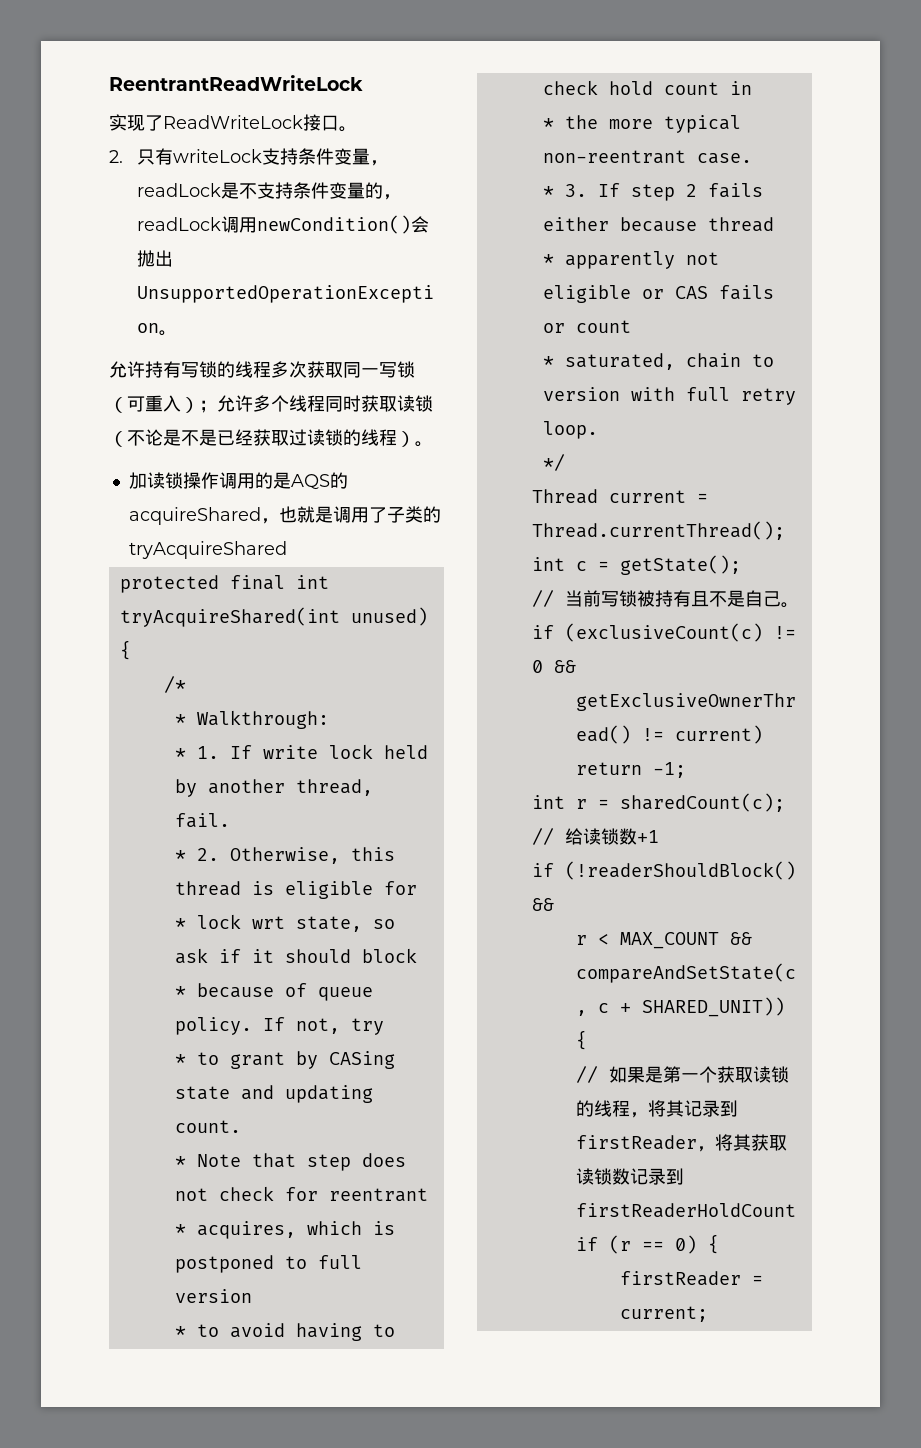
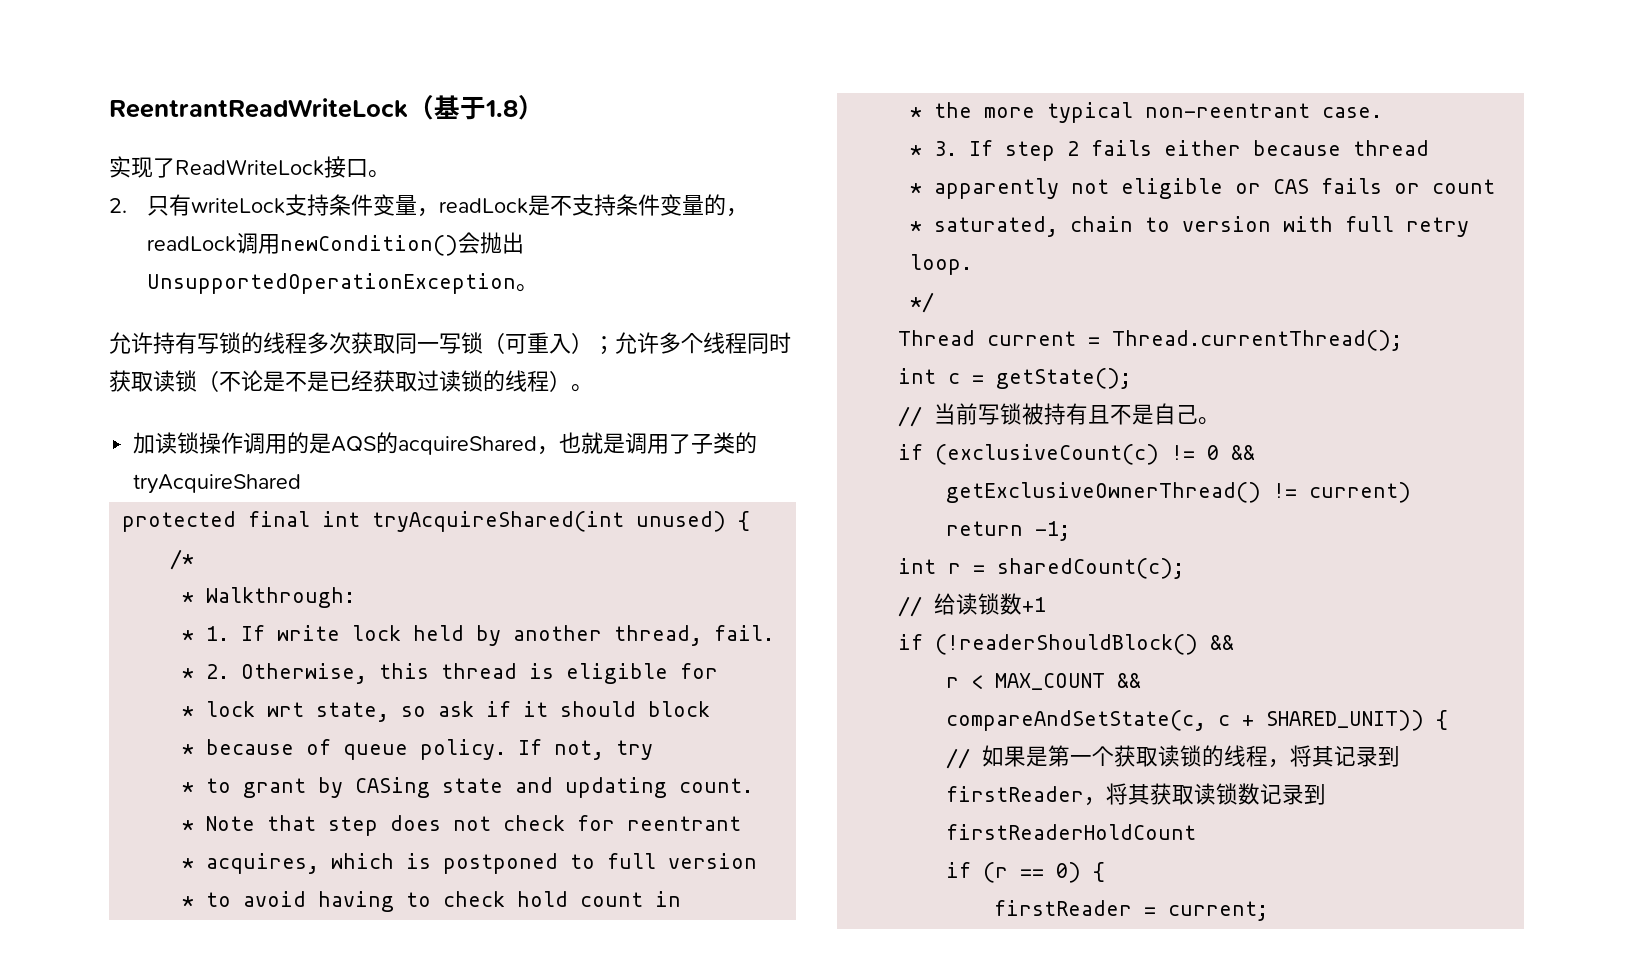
(363, 83) none -> [408,95,544,120] （基于1.8）

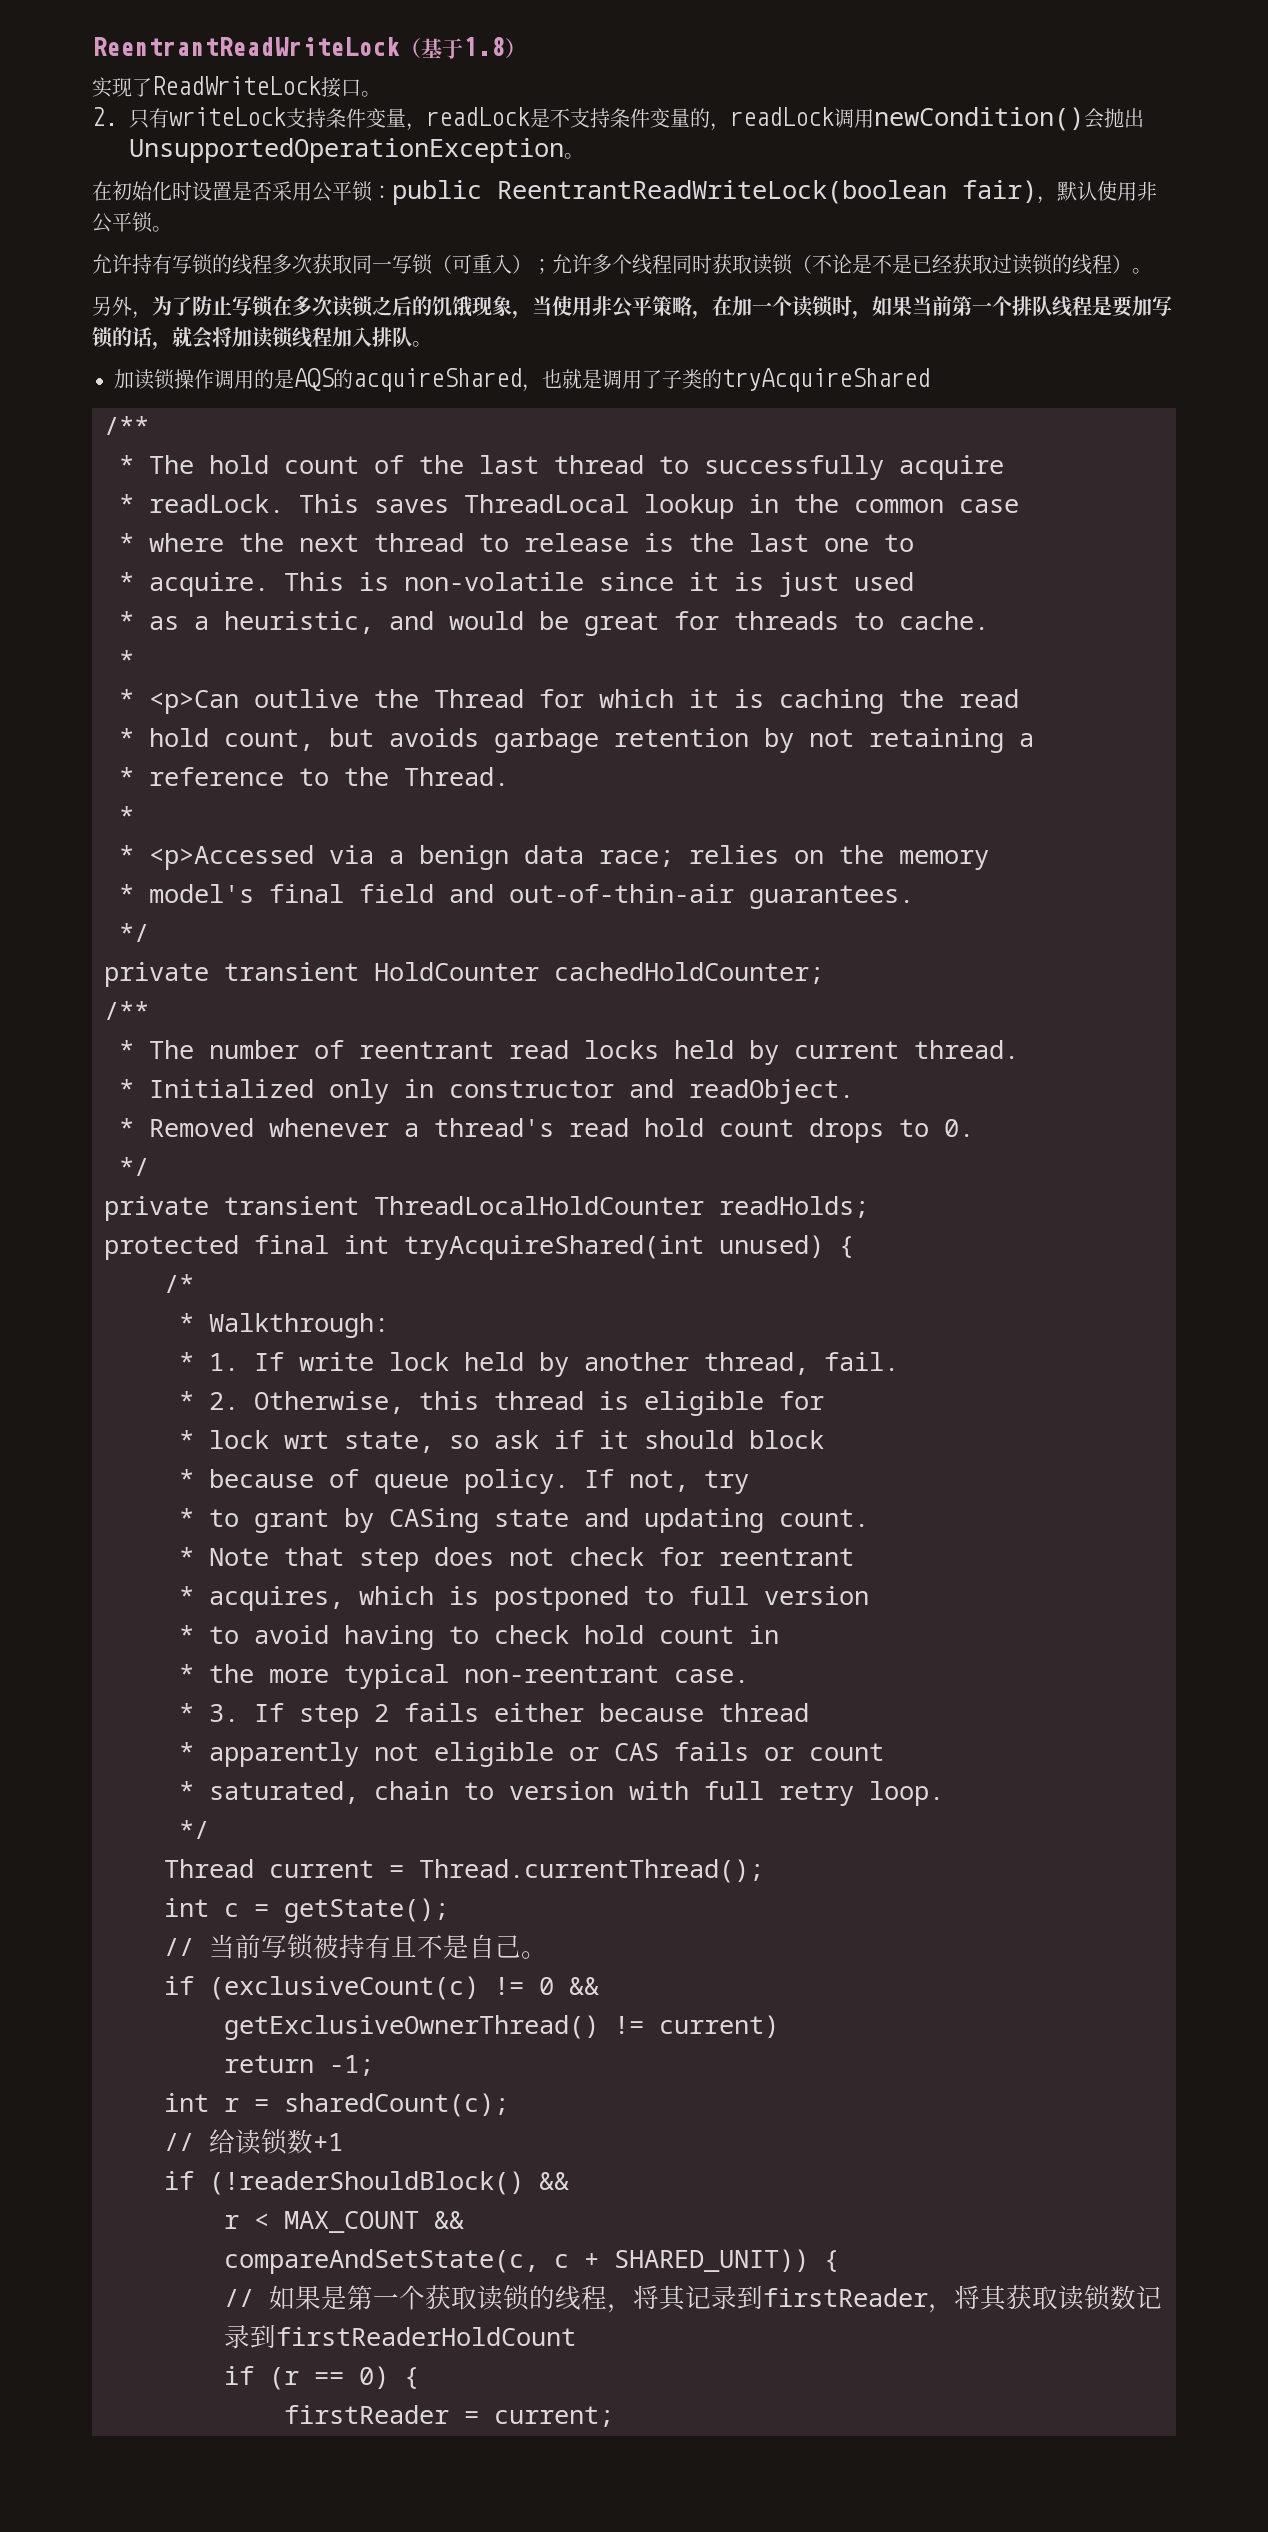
(539, 288) none -> [92,180,1157,205] [92,212,172,233] // 在初始化时设置是否采用公平锁：public ReentrantReadWriteLock(boolean fair)，默认使用非公平锁。
(593, 388) none -> [92,296,1172,319] [92,326,432,350] // 另外，为了防止写锁在多次读锁之后的饥饿现象，当使用非公平策略，在加一个读锁时，如果当前第一个排队线程是要加写锁的话，就会将加读锁线程加入排队。
(302, 484) none -> [104,416,149,435] [119,455,1004,480] [119,494,1019,519] [119,533,914,552] [119,572,914,597] [119,611,989,636] [119,650,134,669] [119,689,1019,714] [119,728,1034,753] [119,767,509,786] [119,806,134,825] [119,845,989,870] [119,884,914,909] [119,923,149,942] [104,962,824,987] [104,1001,149,1020] [119,1040,1019,1065] [119,1079,854,1104] [119,1118,974,1143] [119,1157,149,1176] [104,1196,869,1221] // /** // * The hold count of the last thread to successfully acquire // * readLock. This saves ThreadLocal lookup in the common case // * where the next thread to release is the last one to // * acquire. This is non-volatile since it is just used // * as a heuristic, and would be great for threads to cache. // * // * <p>Can outlive the Thread for which it is caching the read // * hold count, but avoids garbage retention by not retaining a // * reference to the Thread. // * // * <p>Accessed via a benign data race; relies on the memory // * model's final field and out-of-thin-air guarantees. // */ // private transient HoldCounter cachedHoldCounter; // /** // * The number of reentrant read locks held by current thread. // * Initialized only in constructor and readObject. // * Removed whenever a thread's read hold count drops to 0. // */ // private transient ThreadLocalHoldCounter readHolds;

